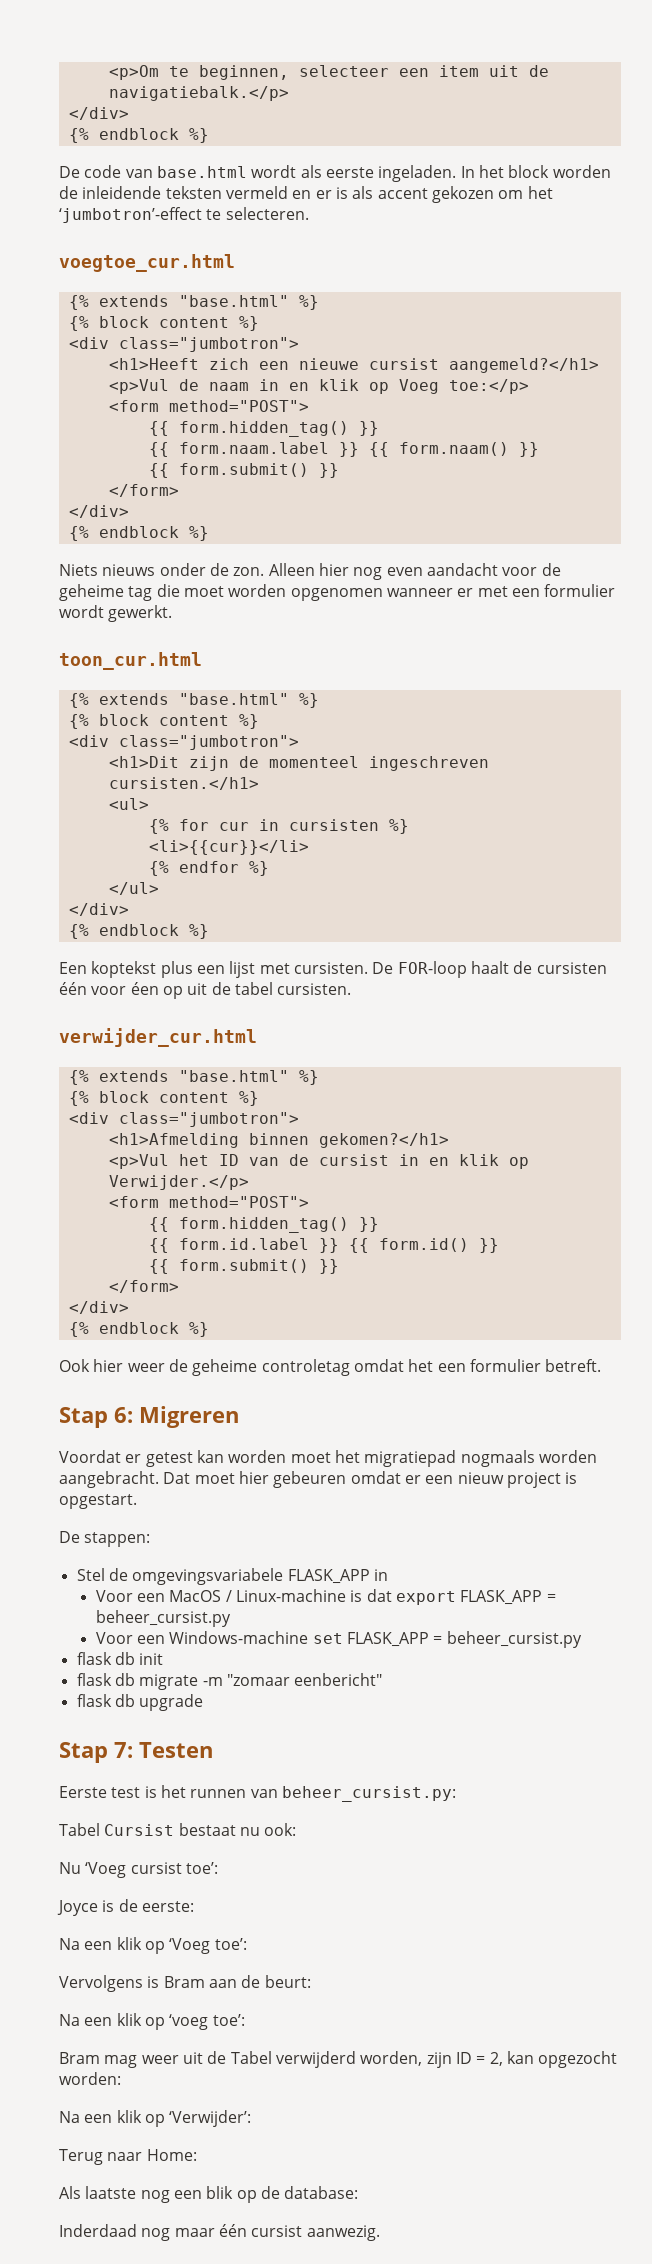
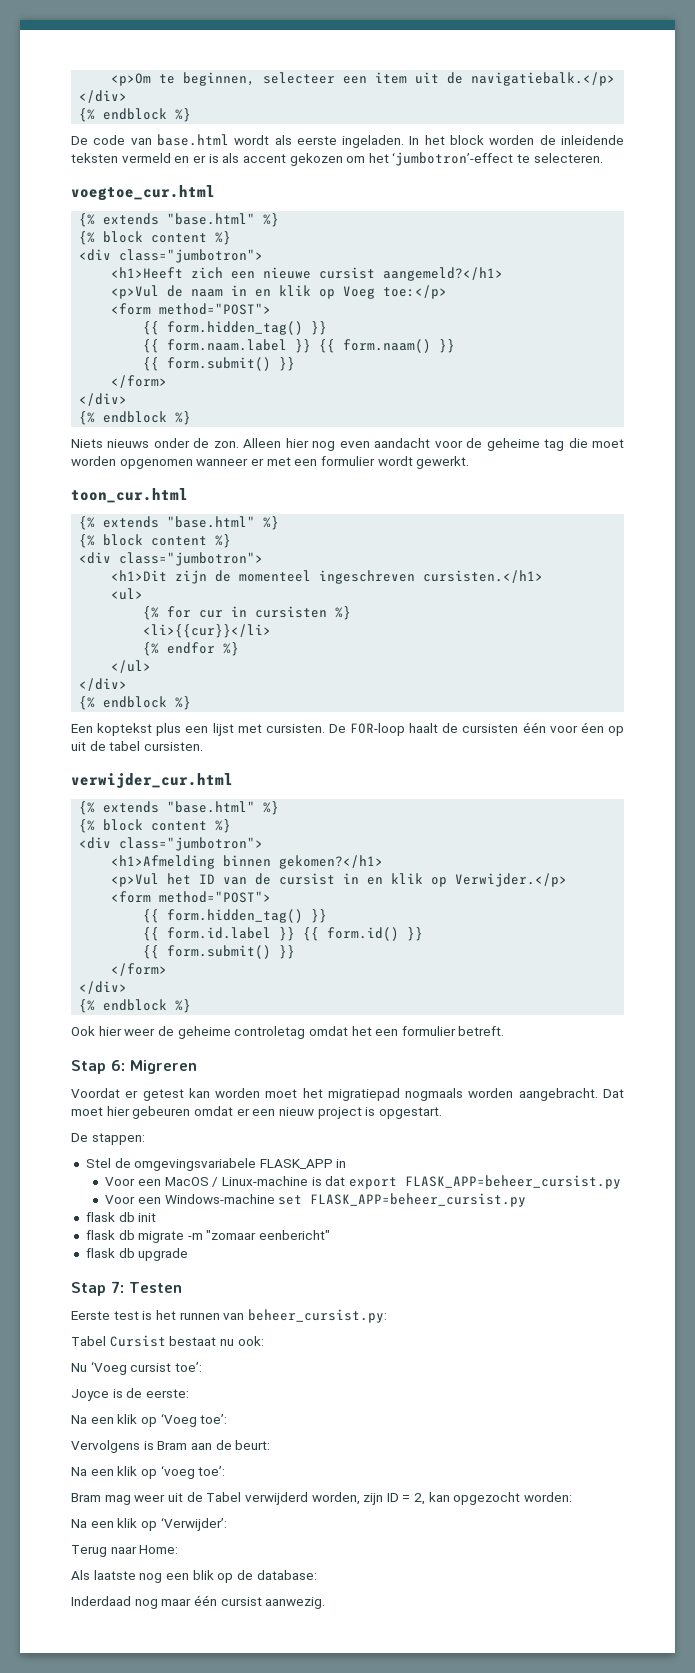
[460,1590,556,1605] [95,1610,231,1627] FLASK_APP = beheer_cursist.py -> [404,1175,621,1189] FLASK_APP=beheer_cursist.py
[347,1631,582,1648] FLASK_APP = beheer_cursist.py -> [310,1193,527,1207] FLASK_APP=beheer_cursist.py

